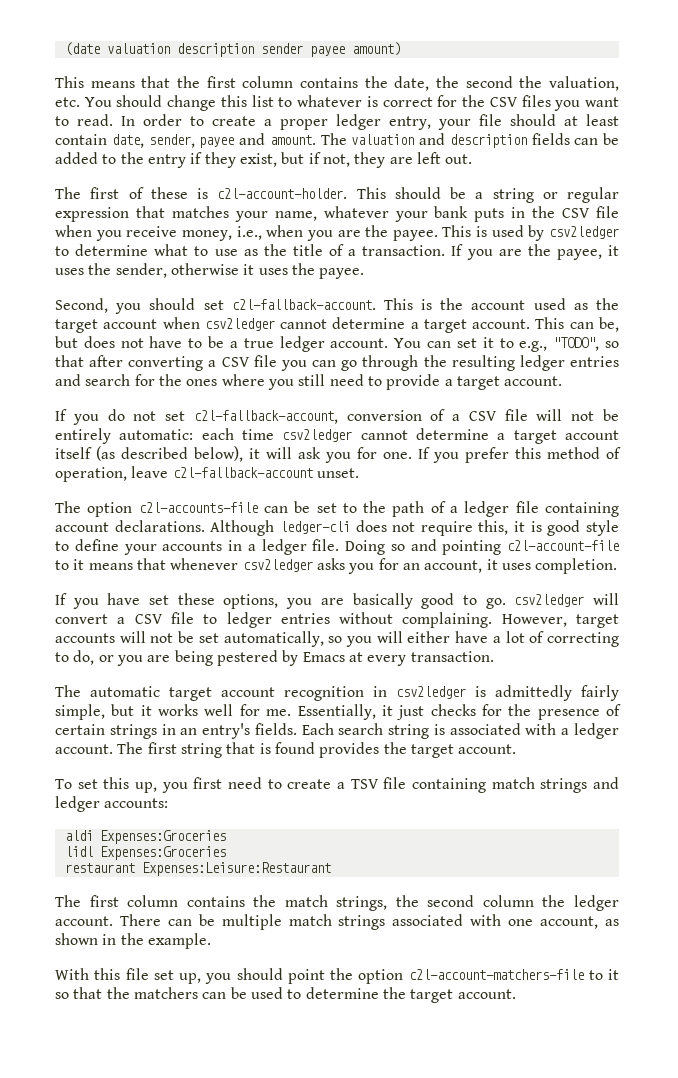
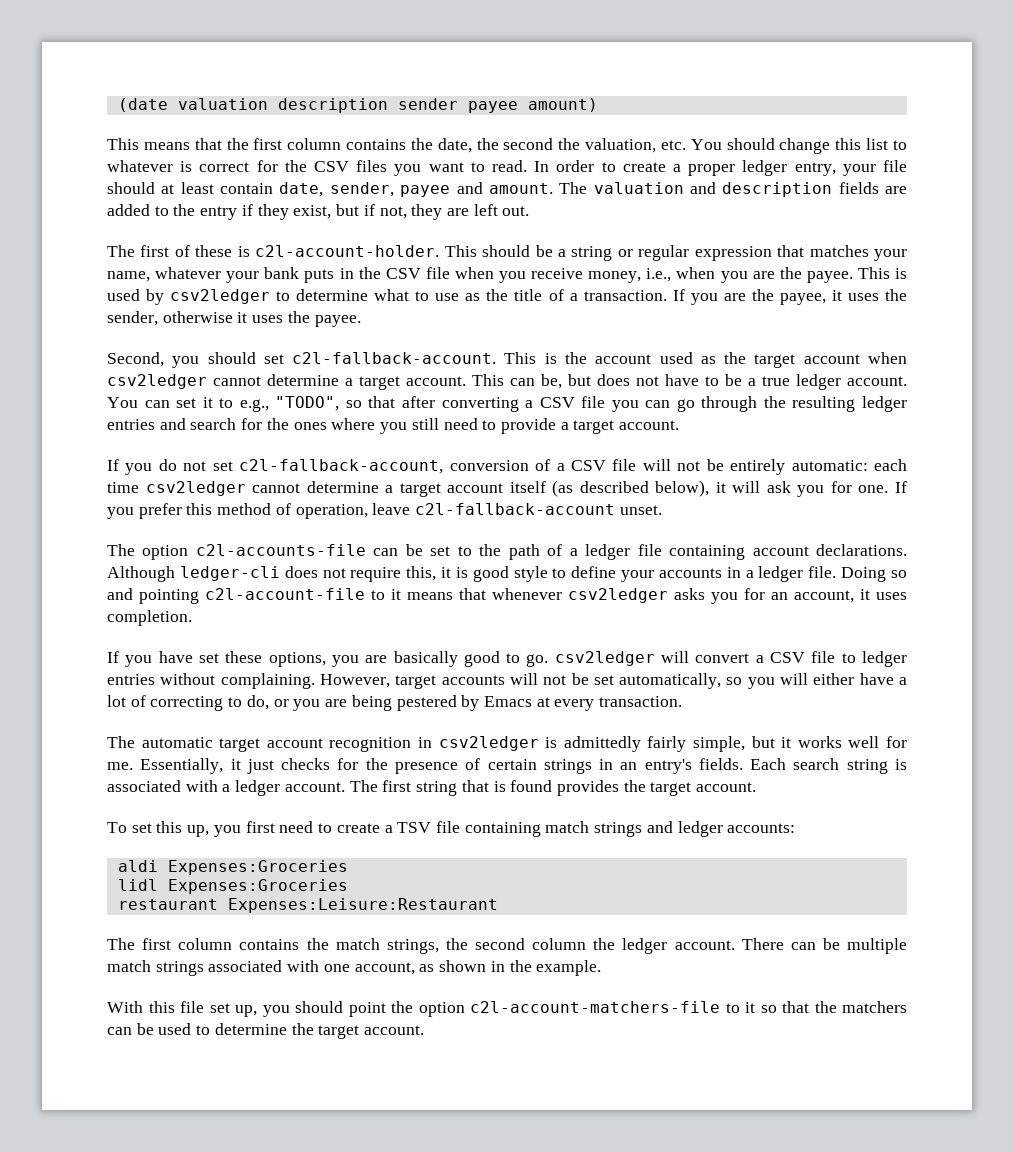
[574,133,619,145] can be -> [885,186,907,194] are

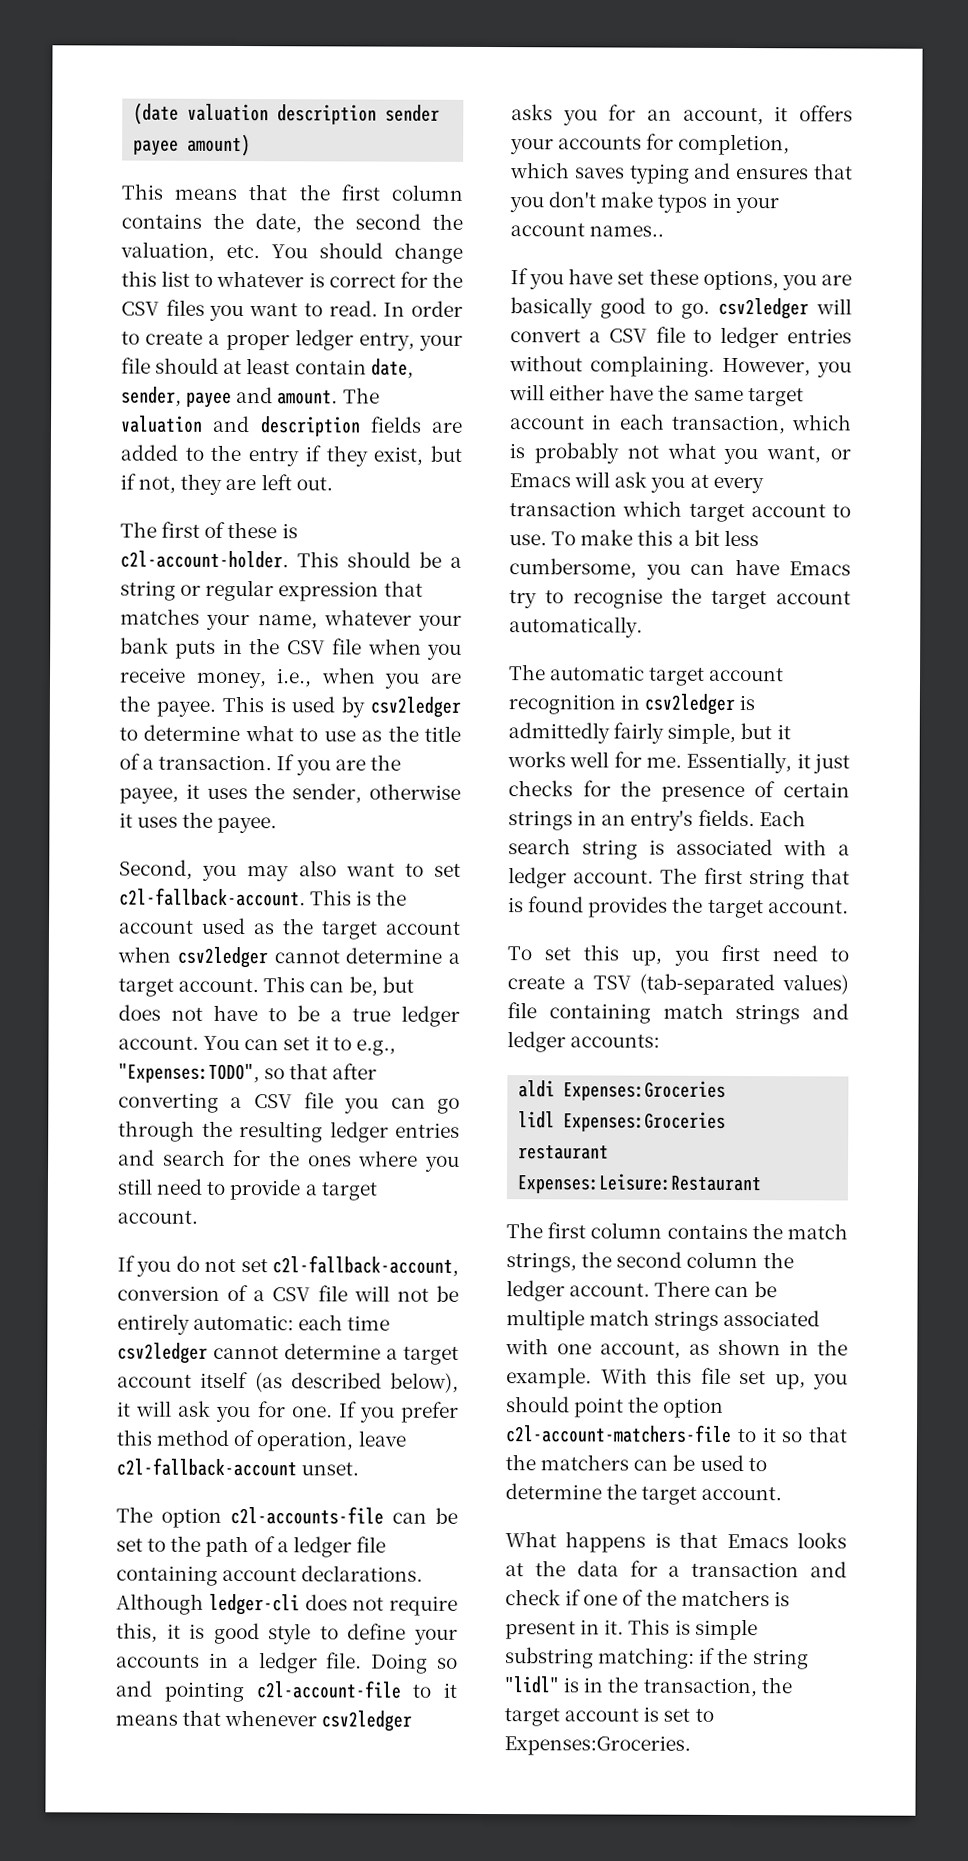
[207,352,256,364] should -> [247,860,424,882] may also want to
[275,396,340,411] "TODO", -> [118,1062,260,1084] "Expenses:TODO",
[876,592,907,600] [107,610,192,626] uses completion. -> [799,105,853,122] [510,133,791,156] [510,162,853,184] [509,191,779,214] [510,223,665,237] offers your accounts for completion, which saves typing and ensures that you don't make typos in your account names..
[395,673,907,689] [107,695,683,711] target accounts will not be set automatically, so you will either have a lot of correcting to do, or you are being pestered by Emacs at every transaction. -> [817,361,852,378] [509,384,804,407] [510,413,852,435] [509,442,851,465] [509,471,764,494] [509,500,851,523] [509,529,759,547] [509,558,851,580] [509,587,851,610] [509,616,643,638] you will either have the same target account in each transaction, which is probably not what you want, or Emacs will ask you at every transaction which target account to use. To make this a bit less cumbersome, you can have Emacs try to recognise the target account automatically.
(432, 827) none -> [639,973,849,996] (tab-separated values)
(602, 968) // -> (592, 1378) none
(425, 1030) none -> [505,1531,847,1553] [505,1560,847,1578] [505,1589,790,1607] [505,1618,758,1641] [505,1647,809,1670] [504,1676,793,1698] [504,1706,714,1727] [504,1735,691,1756] // What happens is that Emacs looks at the data for a transaction and check if one of the matchers is present in it. This is simple substring matching: if the string "lidl" is in the transaction, the target account is set to Expenses:Groceries.

